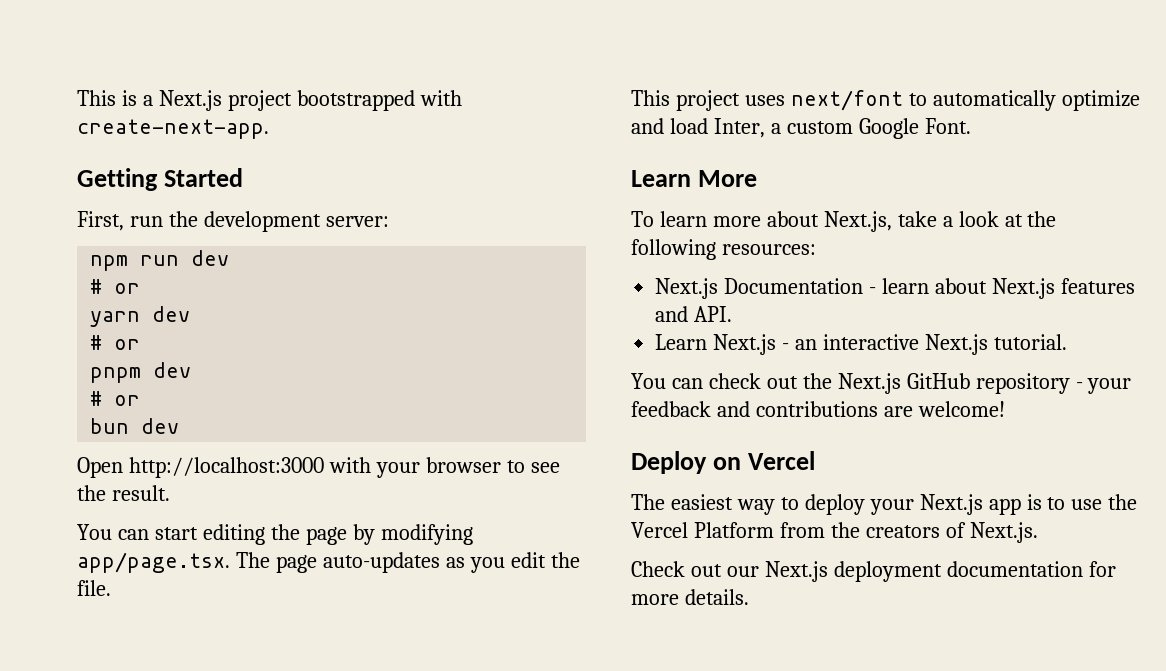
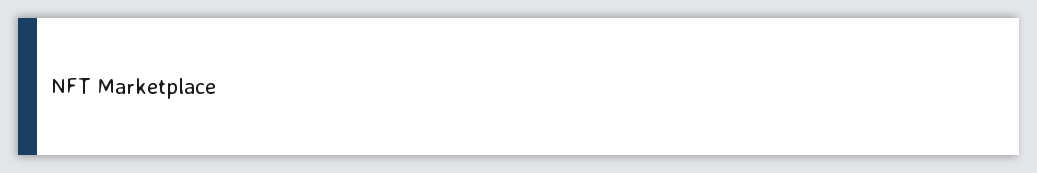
[77,90,462,111] [77,119,269,139] [77,168,243,191] [77,211,389,232] [90,250,230,271] [90,279,141,294] [90,306,191,327] [90,335,141,350] [90,362,192,383] [90,391,141,406] [90,418,180,434] [77,457,560,478] [77,485,170,501] [77,524,473,545] [77,552,580,573] [77,580,111,596] [631,90,1140,111] [631,118,971,139] [631,170,757,187] [631,211,1057,232] [631,239,816,260] [655,278,1135,299] [655,306,733,322] [655,334,1067,355] [631,373,1132,394] [631,401,1005,417] [631,451,815,474] [631,494,1138,515] [631,522,1038,543] [631,561,1116,582] [631,589,749,605] This is a Next.js project bootstrapped with create-next-app. // Getting Started // First, run the development server: // npm run dev // # or // yarn dev // # or // pnpm dev // # or // bun dev // Open http://localhost:3000 with your browser to see the result. // You can start editing the page by modifying app/page.tsx. The page auto-updates as you edit the file. // This project uses next/font to automatically optimize and load Inter, a custom Google Font. // Learn More // To learn more about Next.js, take a look at the following resources: // Next.js Documentation - learn about Next.js features and API. // Learn Next.js - an interactive Next.js tutorial. // You can check out the Next.js GitHub repository - your feedback and contributions are welcome! // Deploy on Vercel // The easiest way to deploy your Next.js app is to use the Vercel Platform from the creators of Next.js. // Check out our Next.js deployment documentation for more details. -> [51,78,216,99] NFT Marketplace

